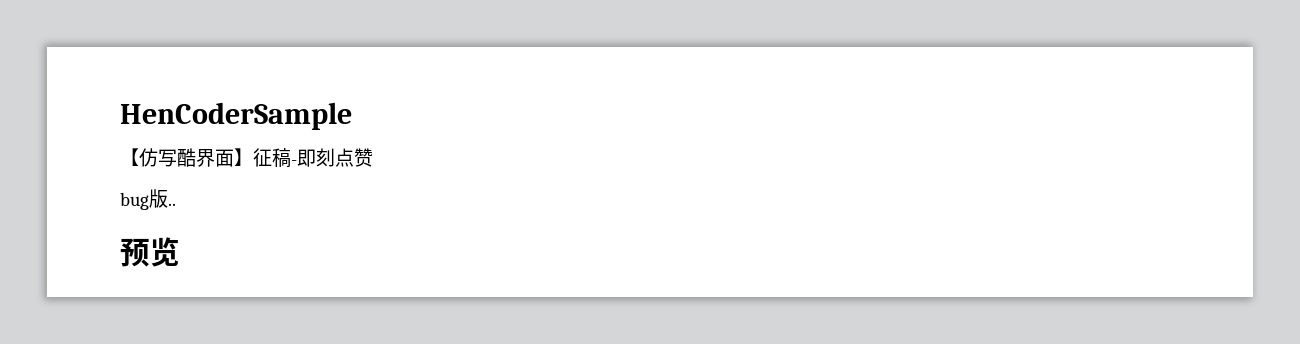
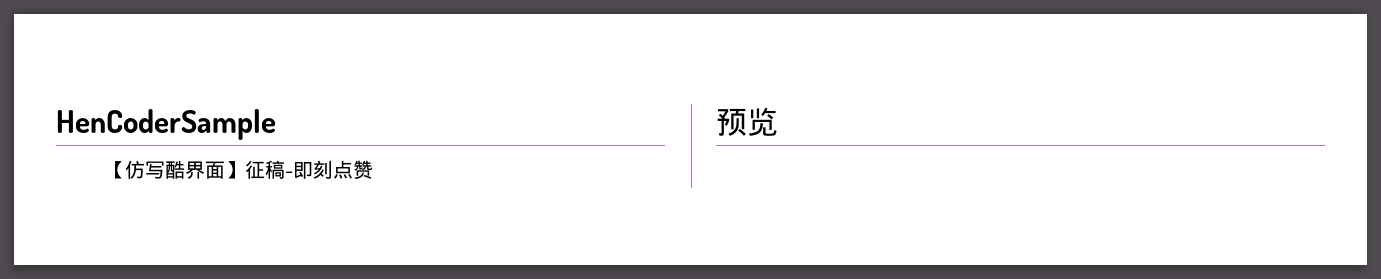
[120,189,176,210] // bug版.. -> (373, 170) none

